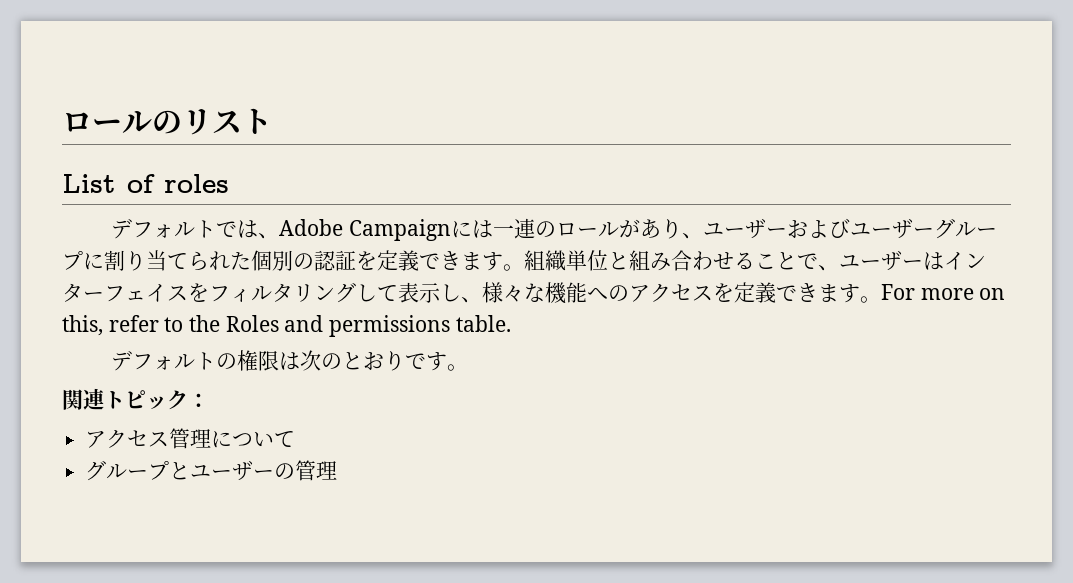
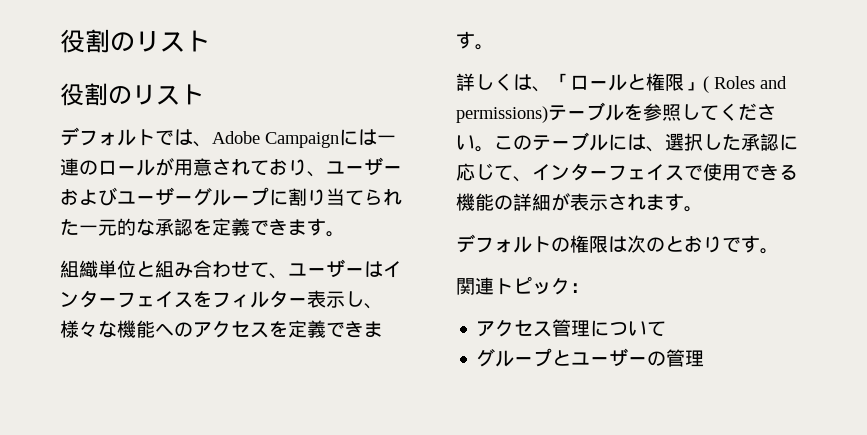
[62,108,272,135] [62,174,229,193] ロールのリスト // List of roles -> [60,29,210,53] [60,83,204,106] 役割のリスト // 役割のリスト
[639,219,661,238] あ -> [174,158,288,176] 用意されてお
[251,250,524,271] 個別の認証を定義できます。 -> [79,218,345,237] 一元的な承認を定義できます。 //
[734,252,818,270] ることで -> [250,262,269,277] て
[293,282,398,303] リングして -> [288,298,307,306] ー
[881,284,1006,300] [62,315,511,337] For more on this, refer to the Roles and permissions table. -> [456,73,787,93] [456,102,776,123] [456,132,798,152] [456,163,798,182] [456,193,703,212] // 詳しくは、「ロールと権限」( Roles and permissions)テーブルを参照してください。このテーブルには、選択した承認に応じて、インターフェイスで使用できる機能の詳細が表示されます。

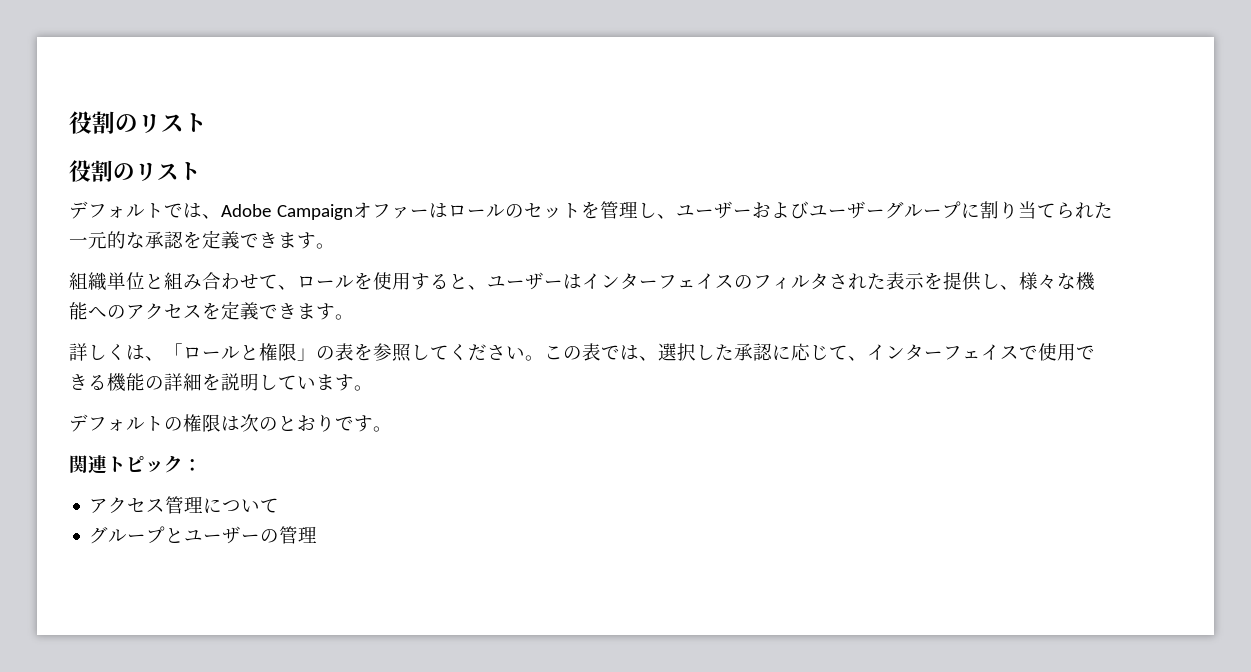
[339,129,396,146] [60,158,307,176] には一連のロールが用意されており -> [353,201,658,219] オファーはロールのセットを管理し
(288, 276) none -> [297,272,487,290] ロールを使用すると、
[193,291,212,307] を -> [734,275,753,289] の
[288,290,345,308] ー表示 -> [829,272,981,291] された表示を提供
[703,76,787,93] [456,102,624,123] ( Roles and permissions)テーブル -> [316,343,354,361] の表
[532,132,627,151] テーブルに -> [582,343,620,361] 表で
[551,193,646,211] が表示され -> [202,373,316,391] を説明してい

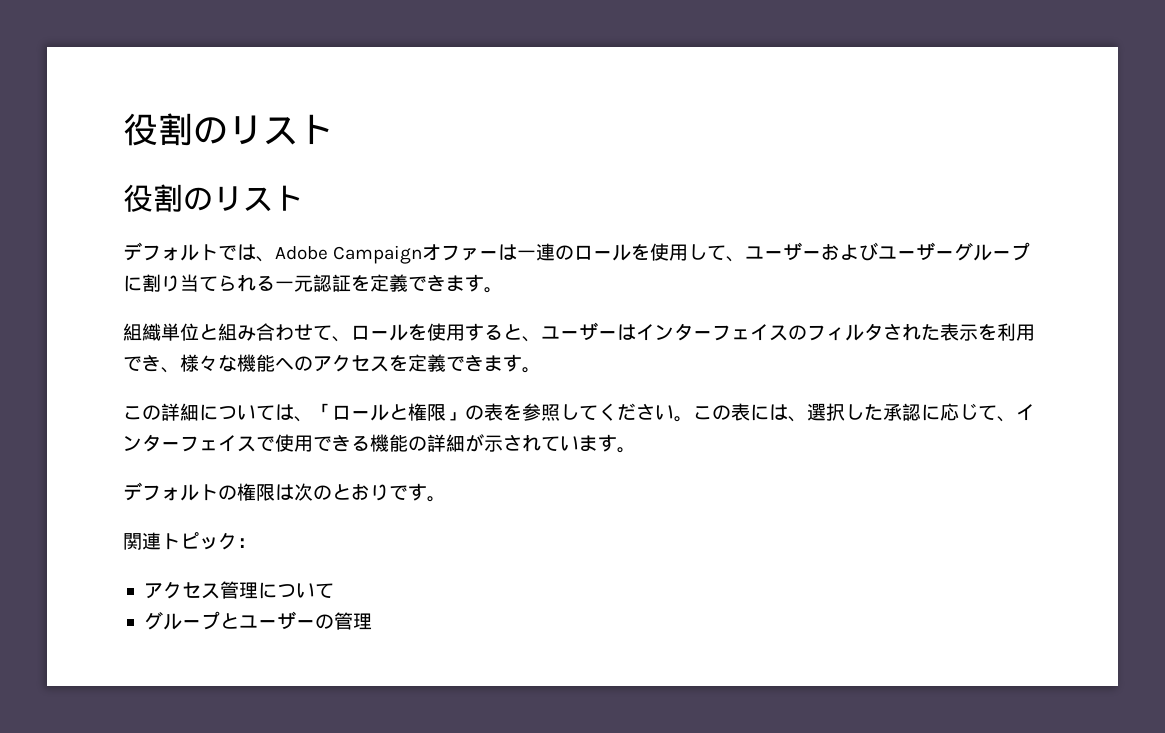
[448,201,658,219] ロールのセットを管理し -> [517,243,727,261] 一連のロールを使用して
[1094,202,1113,219] [69,231,184,249] た一元的な承認 -> [256,274,351,292] る一元認証
[943,272,1000,291] 提供し -> [997,323,1035,341] [123,354,161,372] 利用でき
[69,343,126,361] 詳しく -> [123,403,275,421] この詳細について
[601,345,620,360] で -> [750,404,769,421] に
[202,373,278,391] を説明し -> [465,434,541,452] が示され

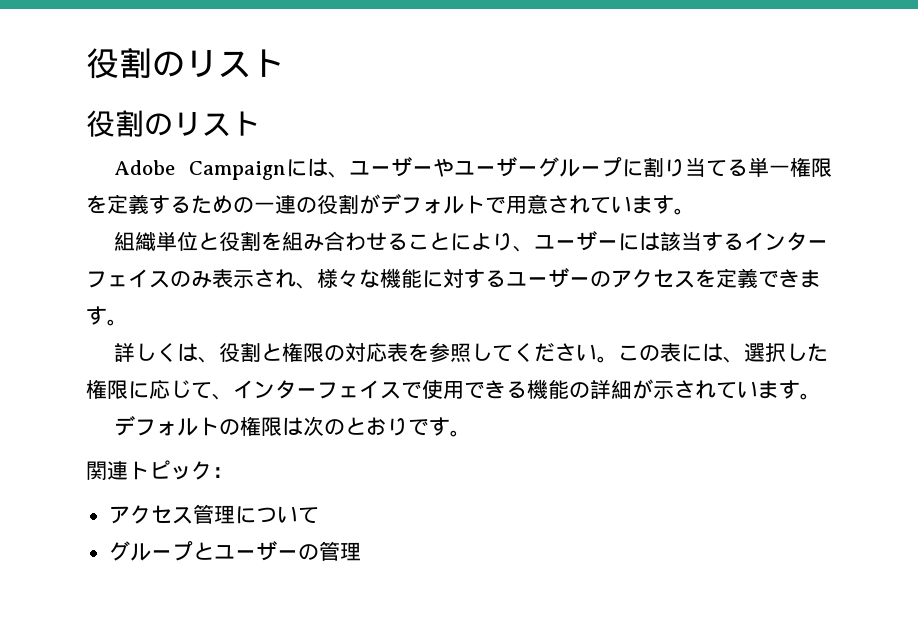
[123,242,879,264] デフォルトでは、Adobe Campaignオファーは一連のロールを使用して、ユーザーおよび -> [114,157,454,180] Adobe Campaignには、ユーザーや
[218,274,446,292] られる一元認証を定義でき -> [727,157,832,177] [86,193,632,214] る単一権限を定義するための一連の役割がデフォルトで用意されてい
(218, 332) none -> [219,231,283,251] 役割を
[313,322,636,342] て、ロールを使用すると、ユーザーは -> [387,231,745,252] ることにより、ユーザーには該当する
[807,323,1035,341] [123,354,294,373] フィルタされた表示を利用でき、様々な機能へ -> [191,268,590,289] み表示され、様々な機能に対するユーザー
[123,403,484,422] この詳細については、「ロールと権限」の -> [114,342,388,363] 詳しくは、役割と権限の対応
[883,403,921,421] 承認 -> [86,379,128,399] 権限

